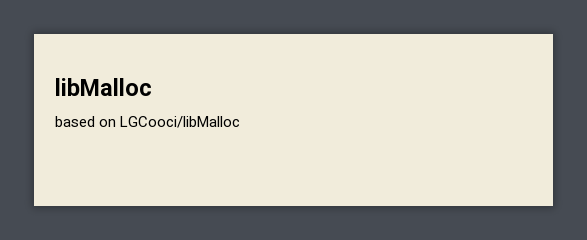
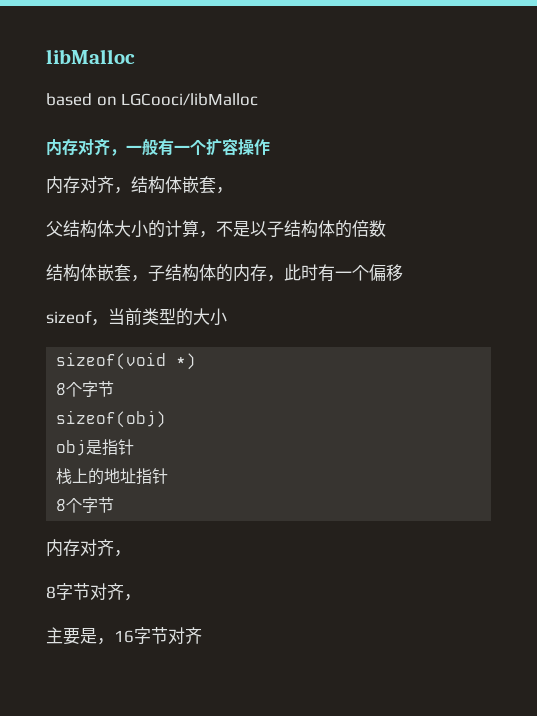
(241, 122) none -> [46,138,270,156] [46,176,233,194] [46,220,386,238] [46,264,403,282] [46,308,227,326] [56,352,197,370] [56,381,115,397] [56,410,167,428] [56,439,135,456] [56,468,169,485] [56,497,115,513] [46,539,131,557] [46,583,141,601] [46,627,202,645] // 内存对齐，一般有一个扩容操作 // 内存对齐，结构体嵌套， // 父结构体大小的计算，不是以子结构体的倍数 // 结构体嵌套，子结构体的内存，此时有一个偏移 // sizeof，当前类型的大小 // sizeof(void *) // 8个字节 // sizeof(obj) // obj是指针 // 栈上的地址指针 // 8个字节 // 内存对齐， // 8字节对齐， // 主要是，16字节对齐

